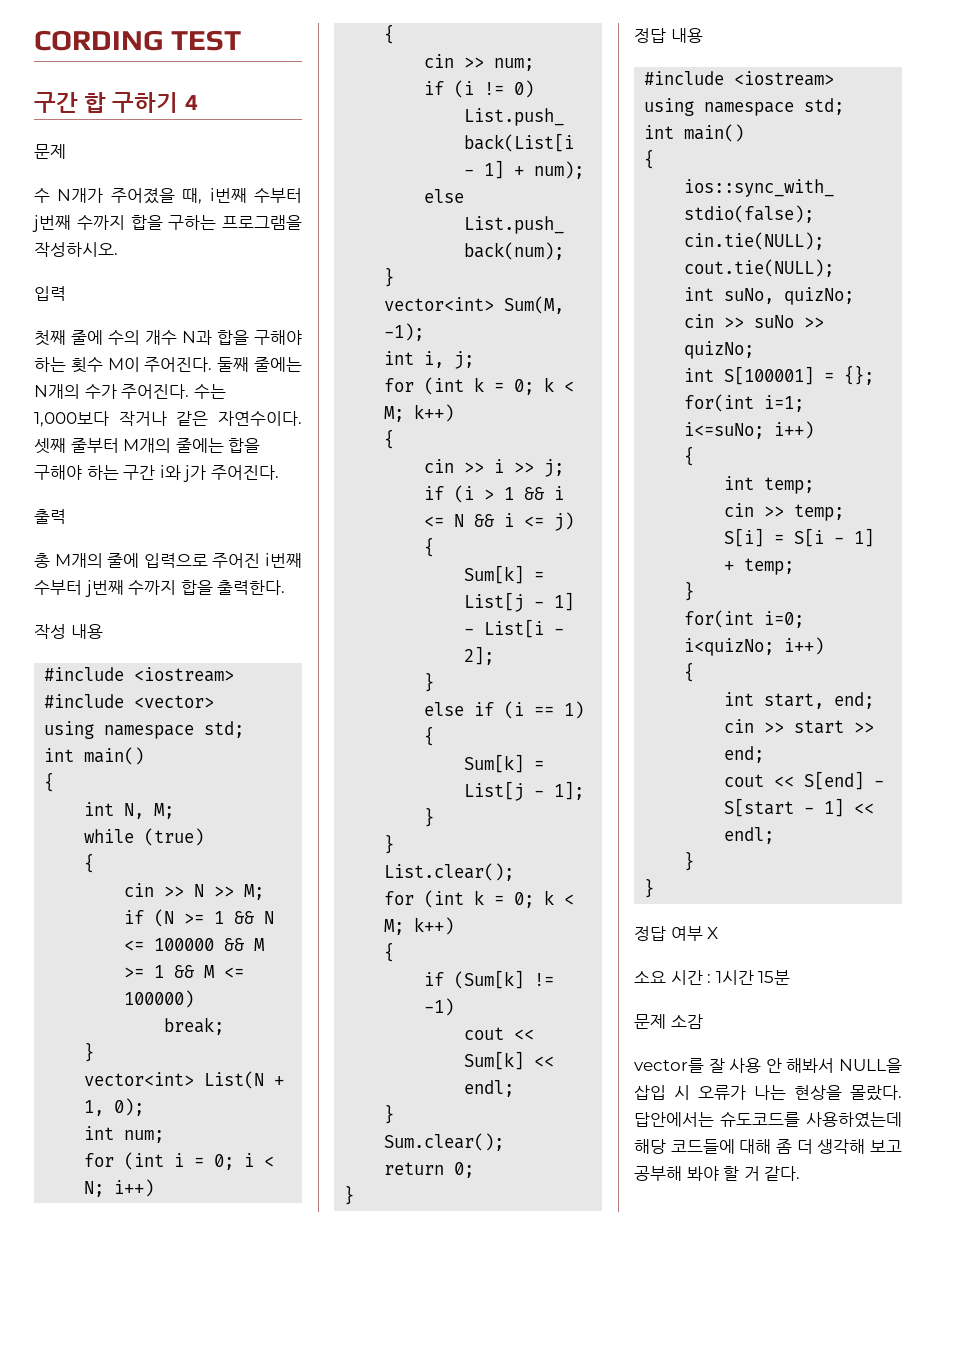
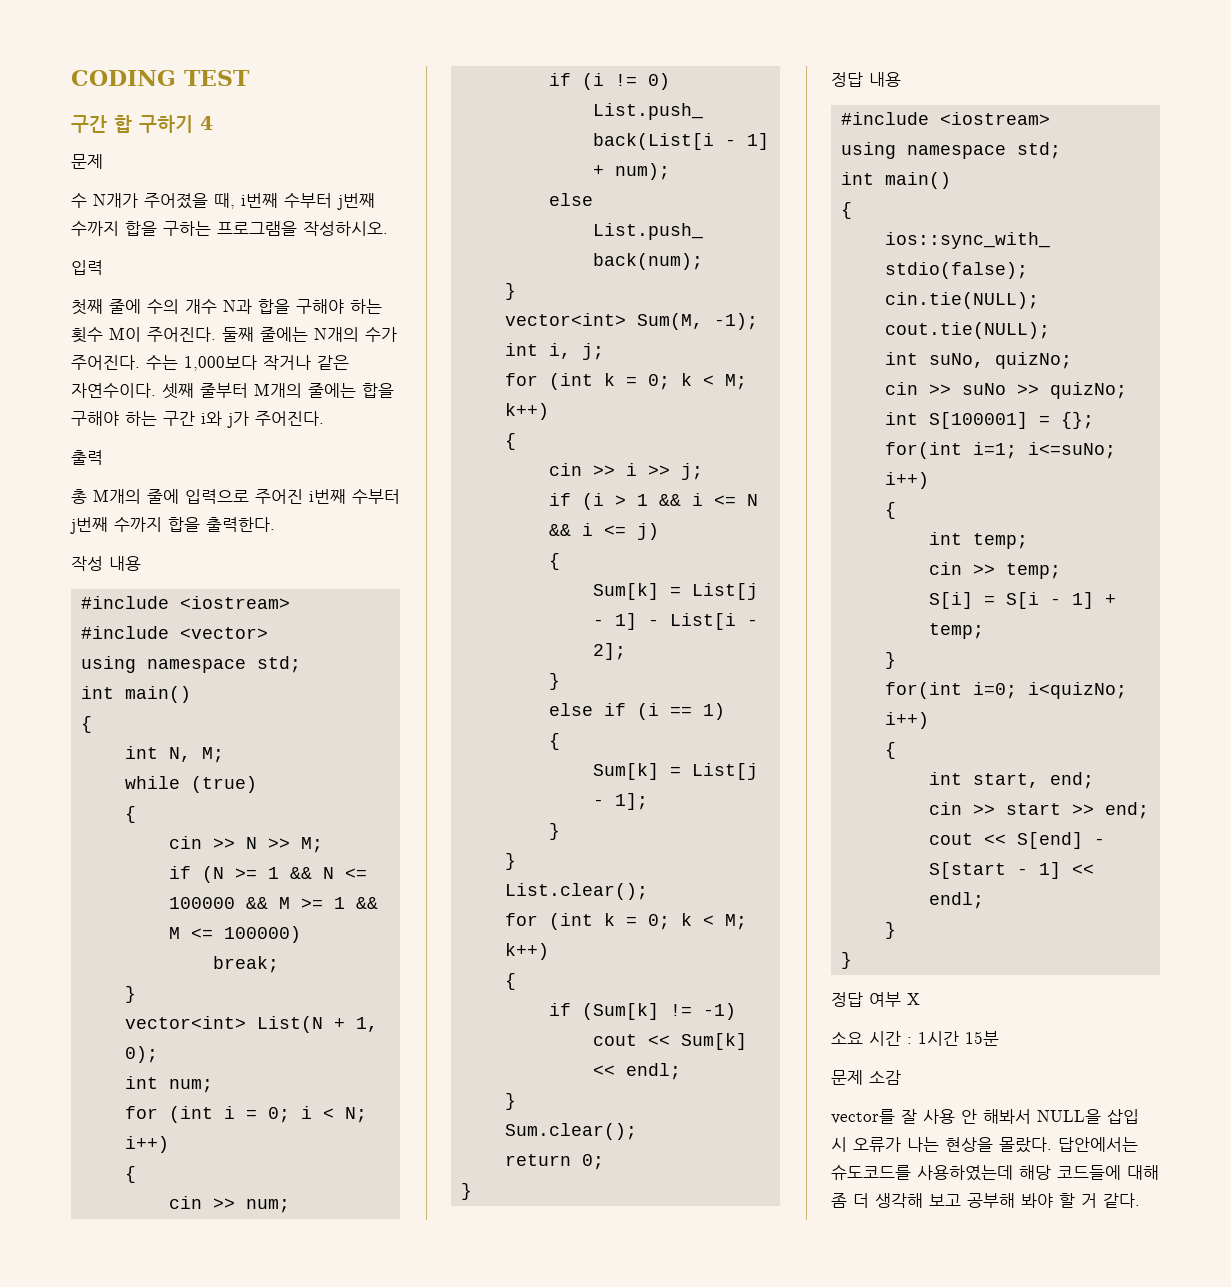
[34,30,163,51] CORDING -> [71,70,176,86] CODING

